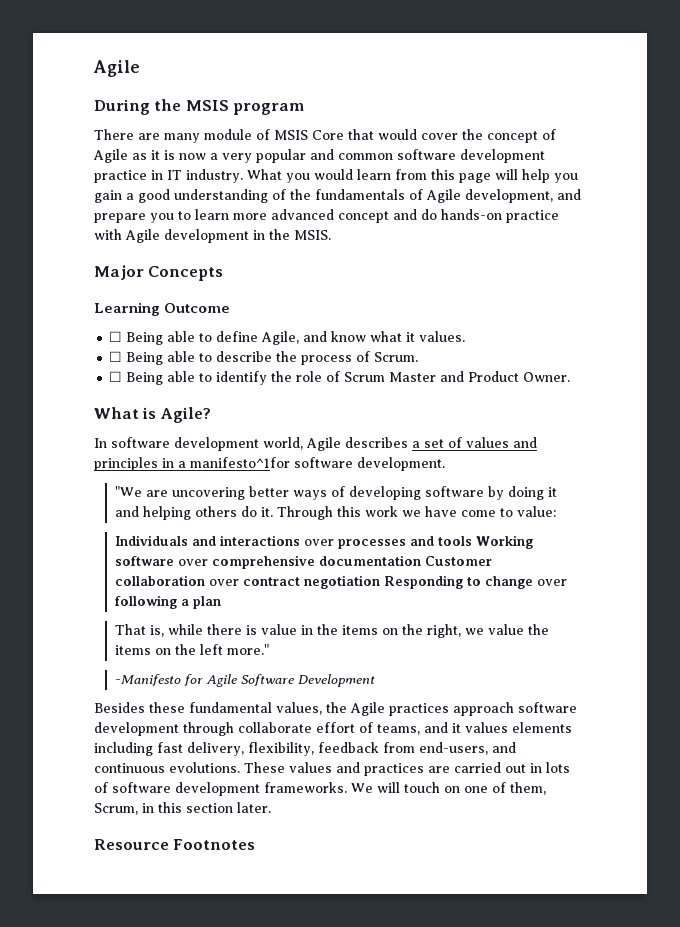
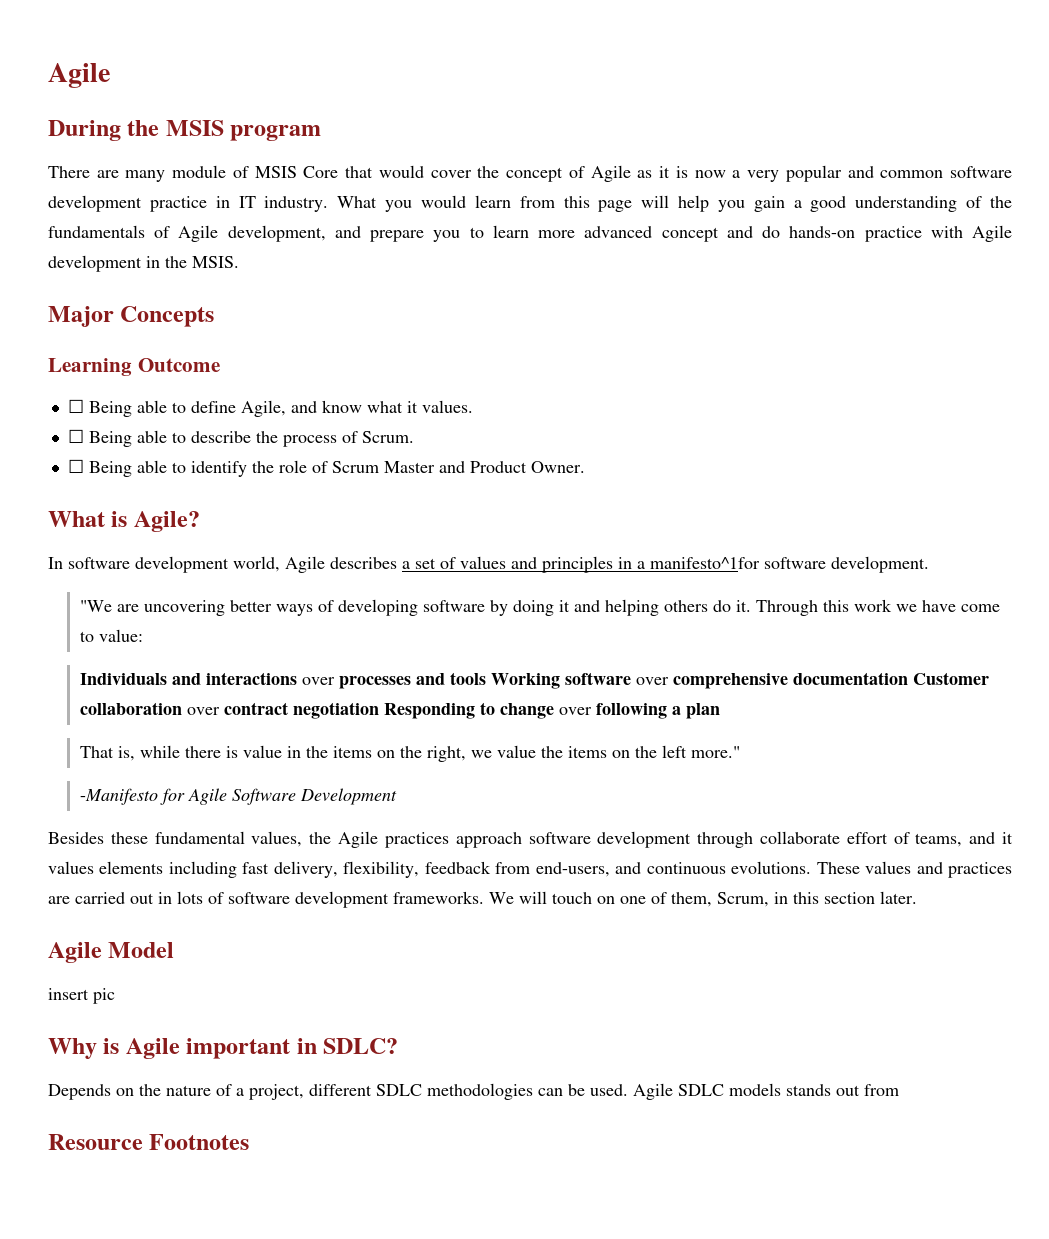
(271, 807) none -> [48,942,175,963] [48,988,115,1004] [48,1038,399,1059] [48,1083,899,1100] // Agile Model // insert pic // Why is Agile important in SDLC? // Depends on the nature of a project, different SDLC methodologies can be used. Agile SDLC models stands out from

